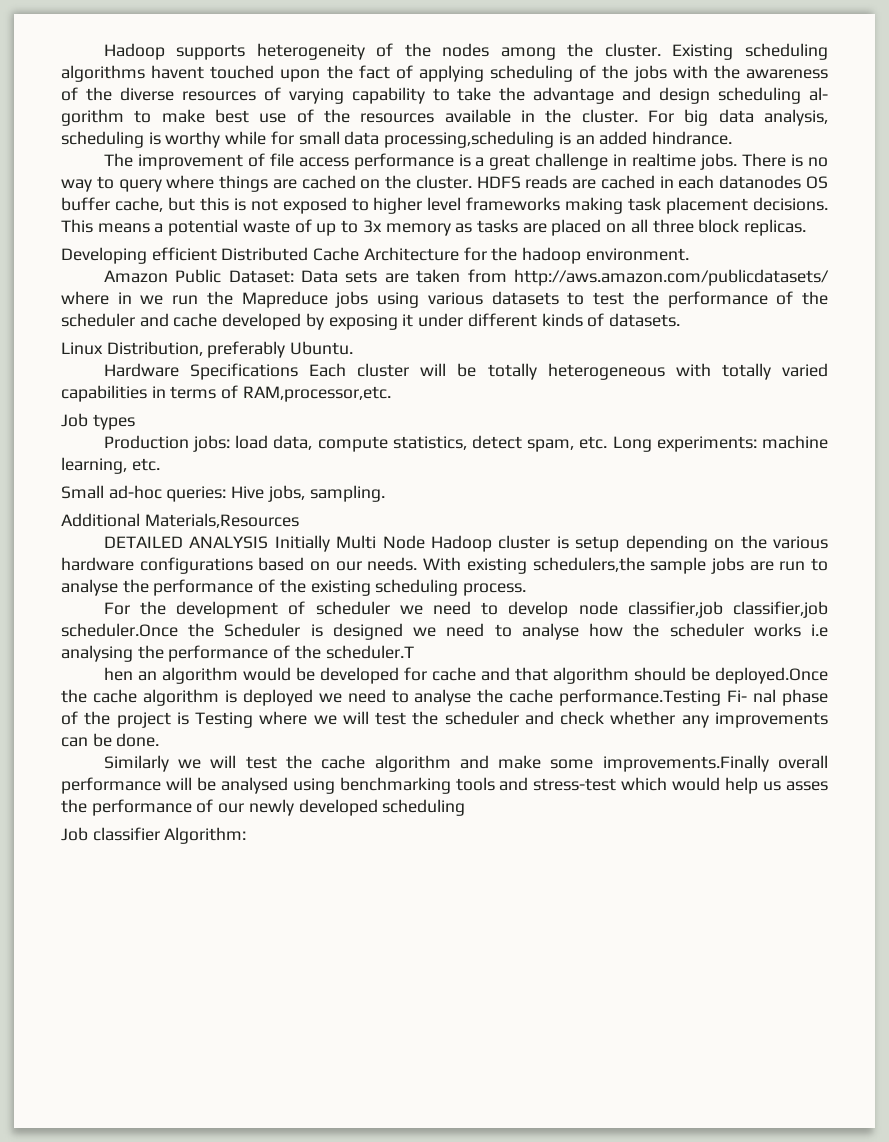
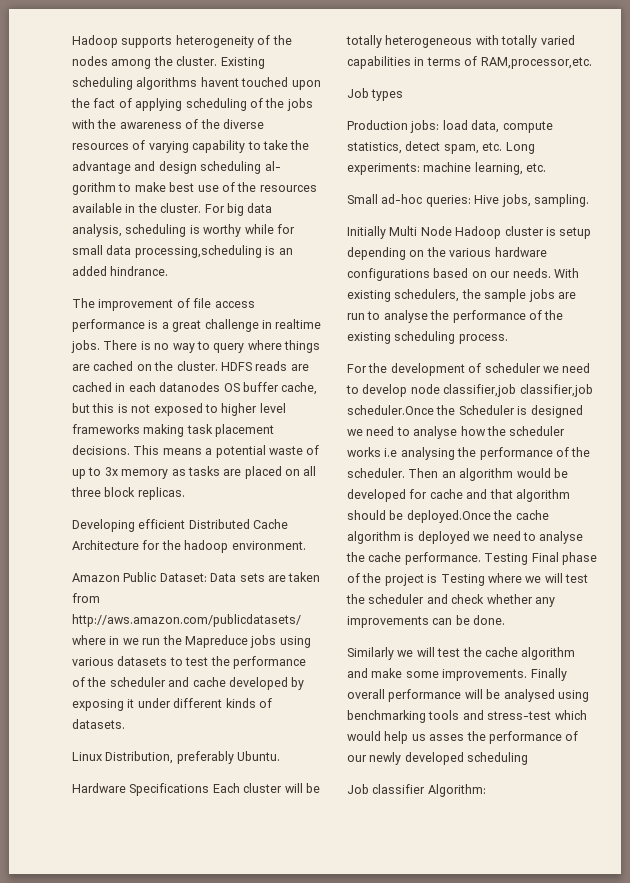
[61,513,299,528] [103,536,269,549] Additional Materials,Resources // DETAILED ANALYSIS -> (589, 200) none
[532,557,645,572] schedulers,the -> [394,289,481,302] schedulers, the
[325,645,414,659] [103,667,133,681] scheduler.T // hen -> [347,468,439,478] scheduler. Then
[559,689,777,706] performance.Testing Fi- nal -> [404,552,559,565] performance. Testing Final
[602,755,769,772] improvements.Finally -> [442,668,567,681] improvements. Finally

